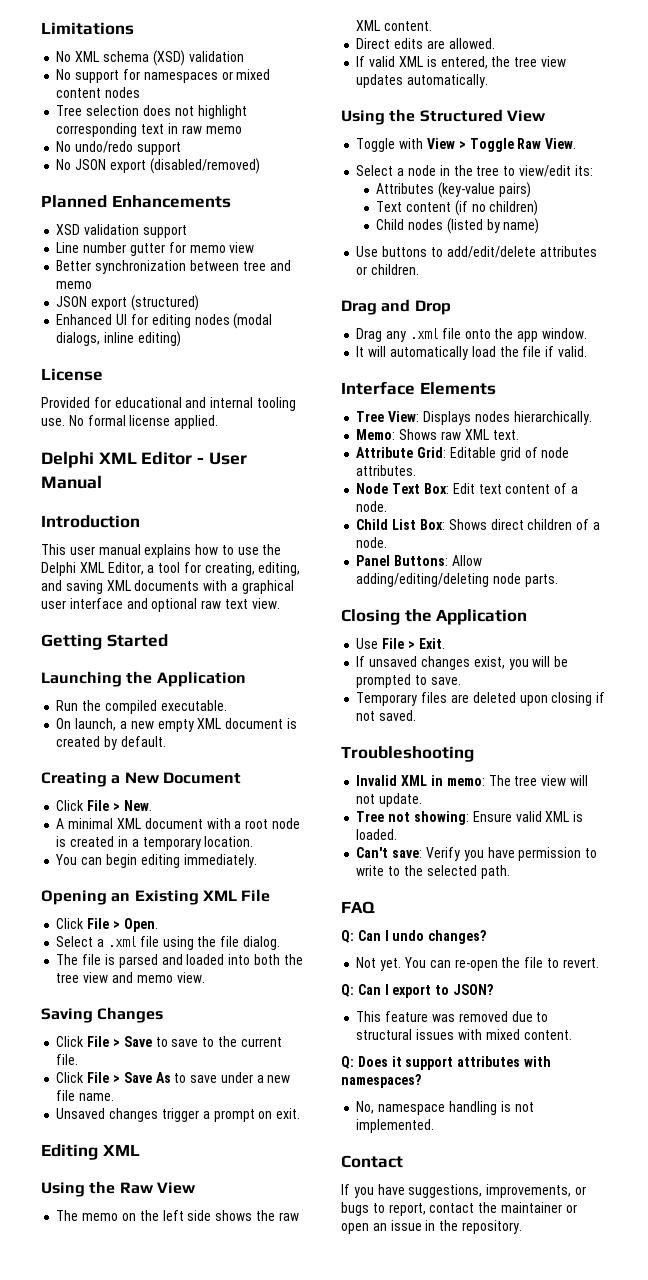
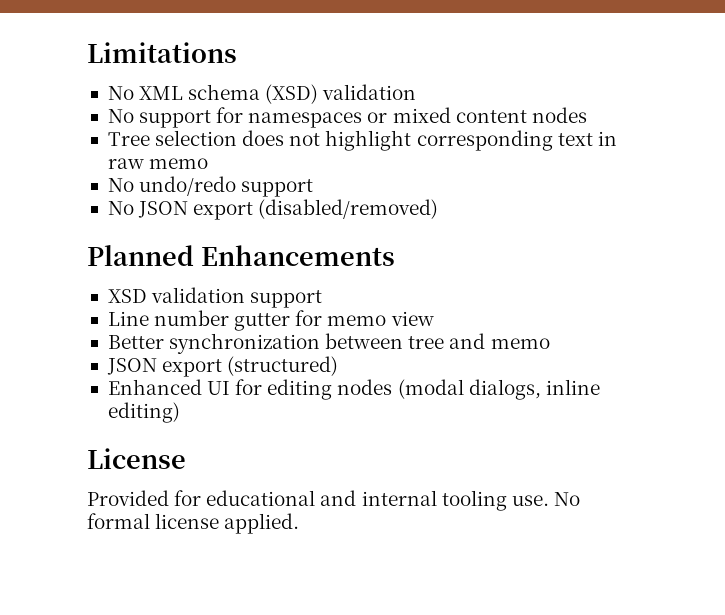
[41,451,247,468] [41,475,102,489] [41,515,140,528] [41,544,282,558] [41,562,301,576] [41,580,294,594] [41,598,280,612] [41,634,168,650] [41,671,246,687] [56,700,227,714] [56,718,297,732] [56,736,166,750] [41,772,241,787] [56,800,152,811] [56,818,300,829] [56,836,254,850] [55,854,257,868] [41,889,271,905] [56,918,158,932] [56,936,280,950] [56,954,303,968] [56,972,205,983] [41,1007,164,1023] [56,1036,282,1047] [56,1054,79,1065] [56,1072,291,1083] [56,1090,115,1101] [56,1108,301,1122] [41,1144,140,1160] [41,1181,196,1197] [56,1210,299,1221] [356,20,433,31] [356,38,495,49] [356,56,566,69] [356,74,489,88] [341,109,546,125] [356,138,577,152] [356,165,593,177] [376,182,531,198] [376,200,539,216] [376,218,540,234] [356,246,597,258] [356,264,420,275] [341,299,451,315] [356,328,587,342] [356,346,587,360] [341,381,496,395] [356,411,592,425] [356,429,519,440] [356,447,570,461] [356,465,417,476] [356,483,578,494] [356,501,388,512] [356,519,600,530] [356,537,388,548] [356,555,482,566] [356,573,558,587] [341,609,528,625] [356,638,445,649] [356,656,569,670] [356,674,461,688] [356,692,606,706] [356,710,417,721] [341,746,474,762] [356,775,588,786] [356,793,423,807] [356,811,584,825] [356,829,398,840] [356,847,598,861] [356,865,510,879] [341,901,375,914] [341,930,487,944] [356,957,599,971] [341,984,493,998] [356,1011,549,1022] [356,1029,572,1040] [341,1056,551,1070] [341,1074,421,1088] [356,1101,534,1115] [356,1119,435,1133] [341,1155,403,1168] [341,1184,586,1198] [341,1202,577,1216] [341,1220,522,1234] // Delphi XML Editor - User Manual // Introduction // This user manual explains how to use the Delphi XML Editor, a tool for creating, editing, and saving XML documents with a graphical user interface and optional raw text view. // Getting Started // Launching the Application // Run the compiled executable. // On launch, a new empty XML document is created by default. // Creating a New Document // Click File > New. // A minimal XML document with a root node is created in a temporary location. // You can begin editing immediately. // Opening an Existing XML File // Click File > Open. // Select a .xml file using the file dialog. // The file is parsed and loaded into both the tree view and memo view. // Saving Changes // Click File > Save to save to the current file. // Click File > Save As to save under a new file name. // Unsaved changes trigger a prompt on exit. // Editing XML // Using the Raw View // The memo on the left side shows the raw XML content. // Direct edits are allowed. // If valid XML is entered, the tree view updates automatically. // Using the Structured View // Toggle with View > Toggle Raw View. // Select a node in the tree to view/edit its: // Attributes (key-value pairs) // Text content (if no children) // Child nodes (listed by name) // Use buttons to add/edit/delete attributes or children. // Drag and Drop // Drag any .xml file onto the app window. // It will automatically load the file if valid. // Interface Elements // Tree View: Displays nodes hierarchically. // Memo: Shows raw XML text. // Attribute Grid: Editable grid of node attributes. // Node Text Box: Edit text content of a node. // Child List Box: Shows direct children of a node. // Panel Buttons: Allow adding/editing/deleting node parts. // Closing the Application // Use File > Exit. // If unsaved changes exist, you will be prompted to save. // Temporary files are deleted upon closing if not saved. // Troubleshooting // Invalid XML in memo: The tree view will not update. // Tree not showing: Ensure valid XML is loaded. // Can't save: Verify you have permission to write to the selected path. // FAQ // Q: Can I undo changes? // Not yet. You can re-open the file to revert. // Q: Can I export to JSON? // This feature was removed due to structural issues with mixed content. // Q: Does it support attributes with namespaces? // No, namespace handling is not implemented. // Contact // If you have suggestions, improvements, or bugs to report, contact the maintainer or open an issue in the repository. -> (300, 523) none

